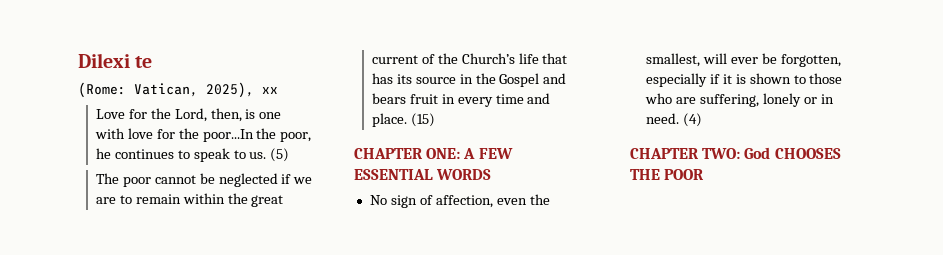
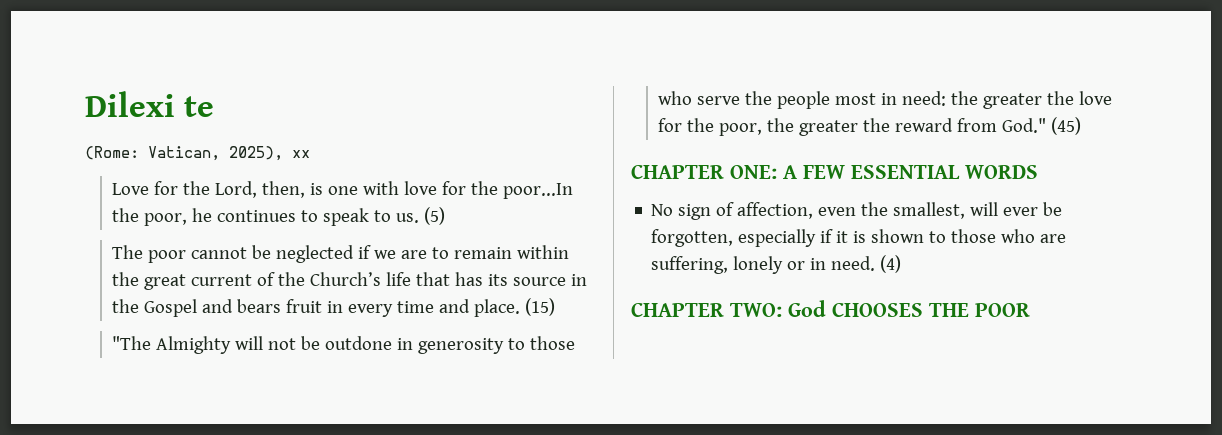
(435, 120) none -> [112,336,576,354] [658,91,1113,109] [658,117,1082,136] // "The Almighty will not be outdone in generosity to those who serve the people most in need: the greater the love for the poor, the greater the reward from God." (45)

